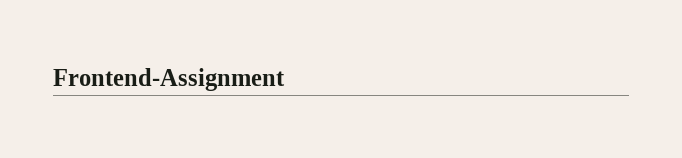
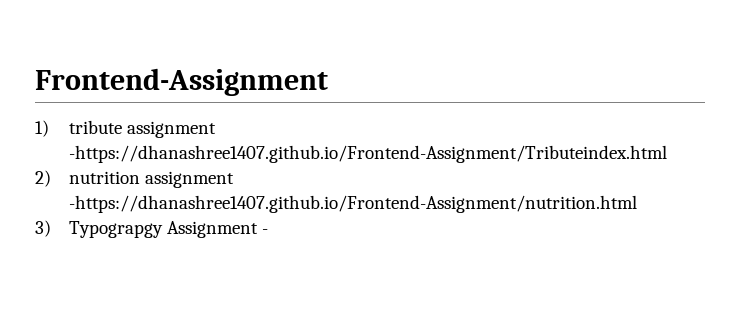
(285, 79) none -> [35,120,216,138] [68,145,667,163] [35,170,234,188] [68,195,637,213] [35,220,268,238] // 1) tribute assignment -https://dhanashree1407.github.io/Frontend-Assignment/Tributeindex.html // 2) nutrition assignment -https://dhanashree1407.github.io/Frontend-Assignment/nutrition.html // 3) Typograpgy Assignment -

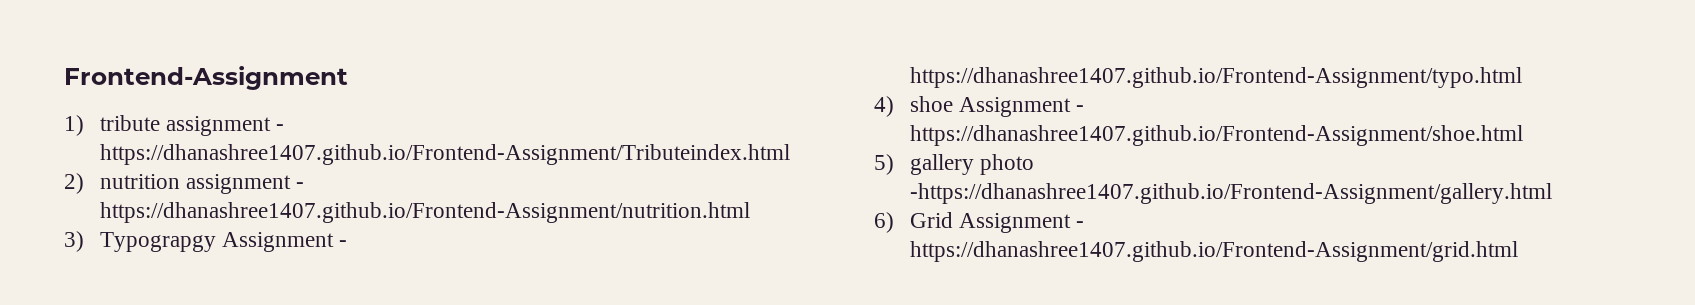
[68,145,667,163] -https://dhanashree1407.github.io/Frontend-Assignment/Tributeindex.html -> [276,124,285,131] [100,144,791,165] - https://dhanashree1407.github.io/Frontend-Assignment/Tributeindex.html
[68,195,637,213] -https://dhanashree1407.github.io/Frontend-Assignment/nutrition.html -> [296,182,305,189] [100,202,751,223] - https://dhanashree1407.github.io/Frontend-Assignment/nutrition.html
(268, 231) none -> [910,67,1523,88] [874,96,1085,117] [910,125,1524,146] [874,154,1035,175] [910,183,1553,204] [874,212,1085,233] [910,241,1519,262] https://dhanashree1407.github.io/Frontend-Assignment/typo.html // 4) shoe Assignment - https://dhanashree1407.github.io/Frontend-Assignment/shoe.html // 5) gallery photo -https://dhanashree1407.github.io/Frontend-Assignment/gallery.html // 6) Grid Assignment - https://dhanashree1407.github.io/Frontend-Assignment/grid.html

